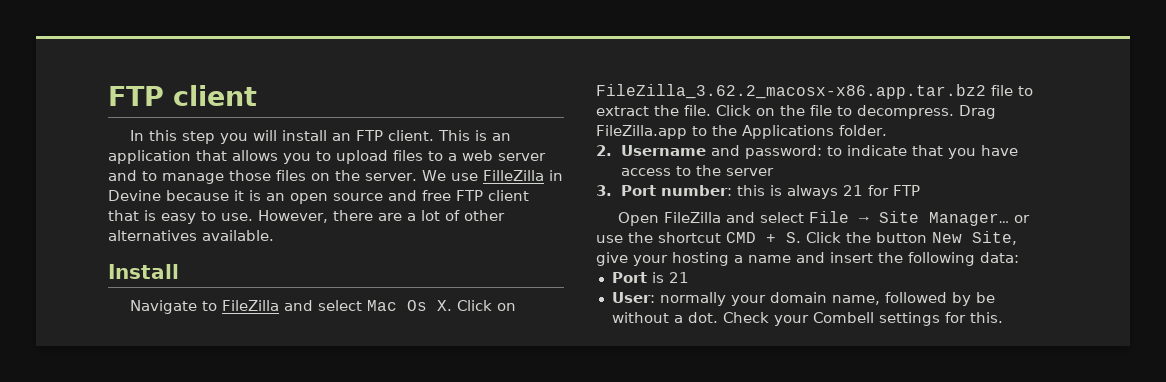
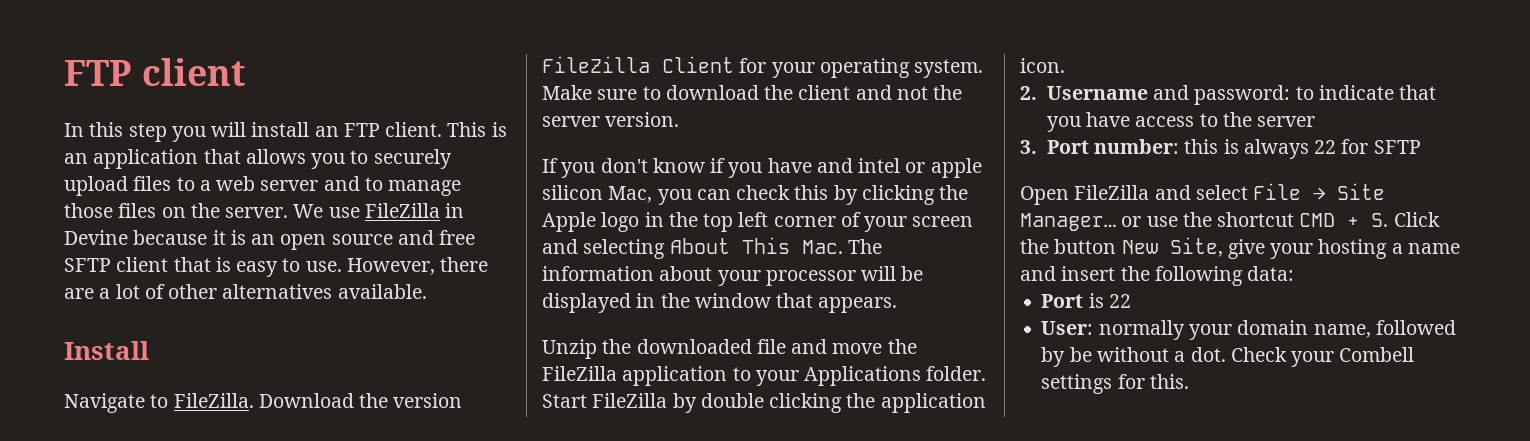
(331, 156) none -> [373,149,452,169] securely
[482,170,544,181] FilleZilla -> [364,203,440,218] FileZilla
[456,190,483,201] FTP -> [64,258,111,272] SFTP
[221,300,516,311] [596,84,1033,99] [596,105,996,119] [596,125,887,139] FileZilla and select Mac Os X. Click on FileZilla_3.62.2_macosx-x86.app.tar.bz2 file to extract the file. Click on the file to decompress. Drag FileZilla.app to the Applications folder. -> [173,393,463,408] [542,56,984,78] [542,85,963,100] [542,112,680,127] [542,158,982,178] [542,185,969,205] [542,212,974,232] [542,237,882,259] [542,266,924,286] [542,293,898,313] [542,339,917,359] [542,366,987,386] [542,393,986,413] [1020,58,1065,73] FileZilla. Download the version FileZilla Client for your operating system. Make sure to download the client and not the server version. // If you don't know if you have and intel or apple silicon Mac, you can check this by clicking the Apple logo in the top left corner of your screen and selecting About This Mac. The information about your processor will be displayed in the window that appears. // Unzip the downloaded file and move the FileZilla application to your Applications folder. Start FileZilla by double clicking the application icon.
[842,185,920,196] 21 for FTP -> [1314,139,1421,154] 22 for SFTP
[668,272,689,283] 21 -> [1108,294,1131,308] 22

